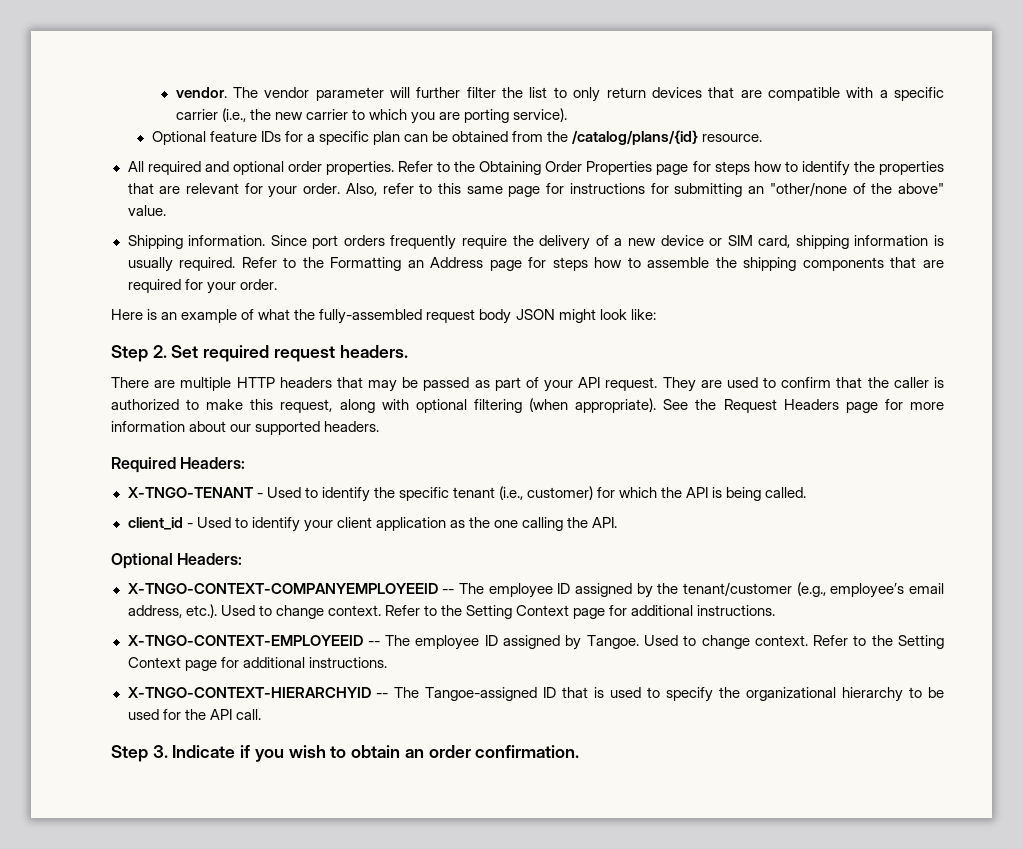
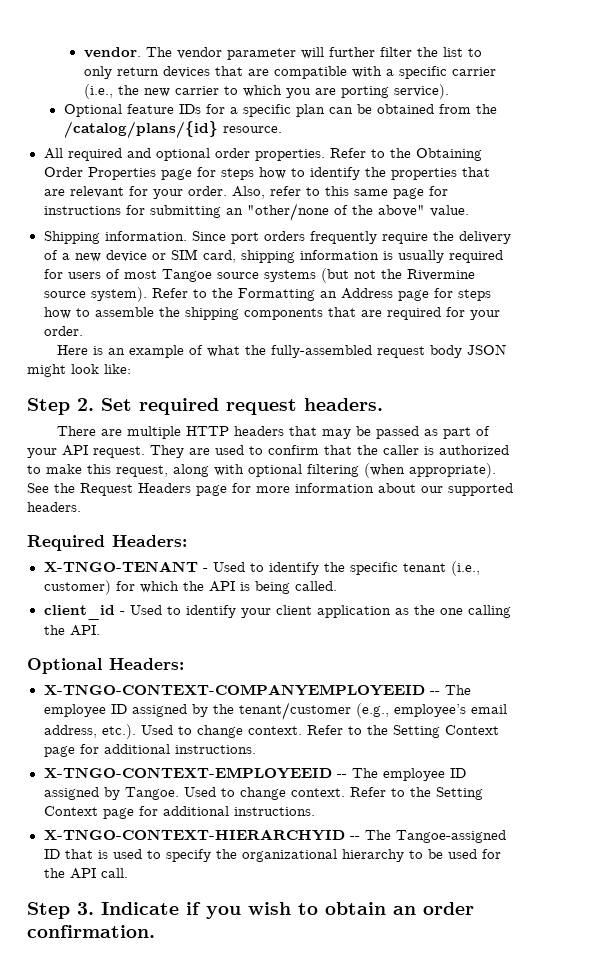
[179,257,236,271] required. -> [448,250,503,263] [43,268,475,283] [43,287,147,302] required for users of most Tangoe source systems (but not the Rivermine source system).

